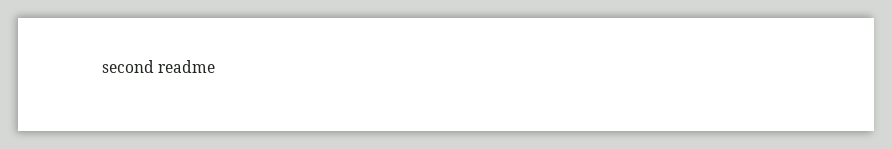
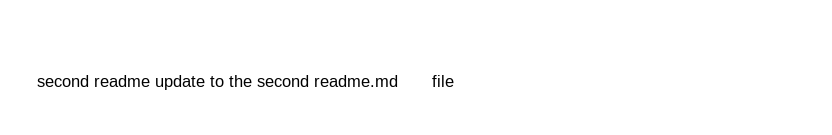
(216, 66) none -> [155,75,454,90] update to the second readme.md file

